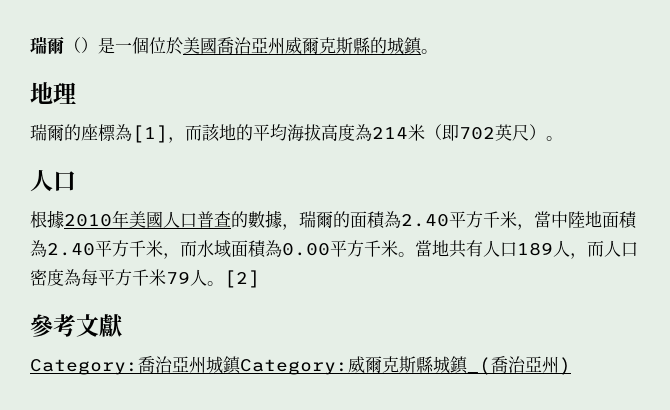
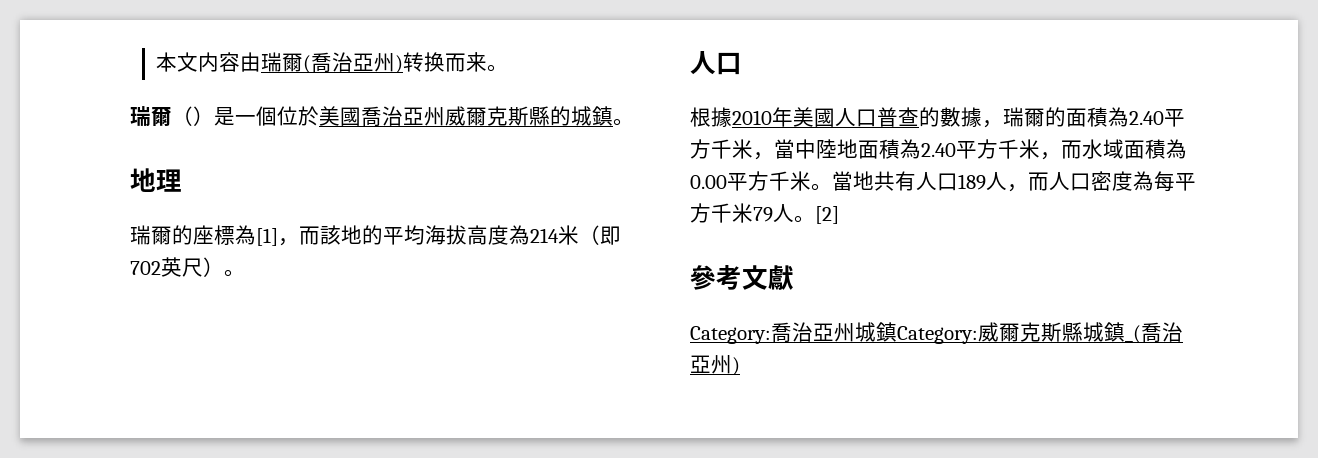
(30, 45) none -> [155,52,508,74] 本文内容由瑞爾(喬治亞州)转换而来。 //

